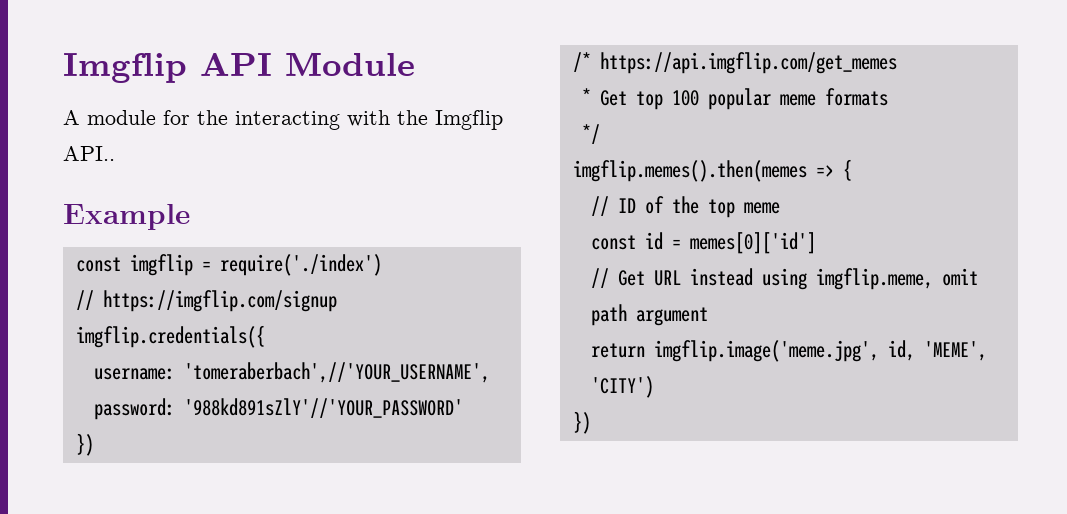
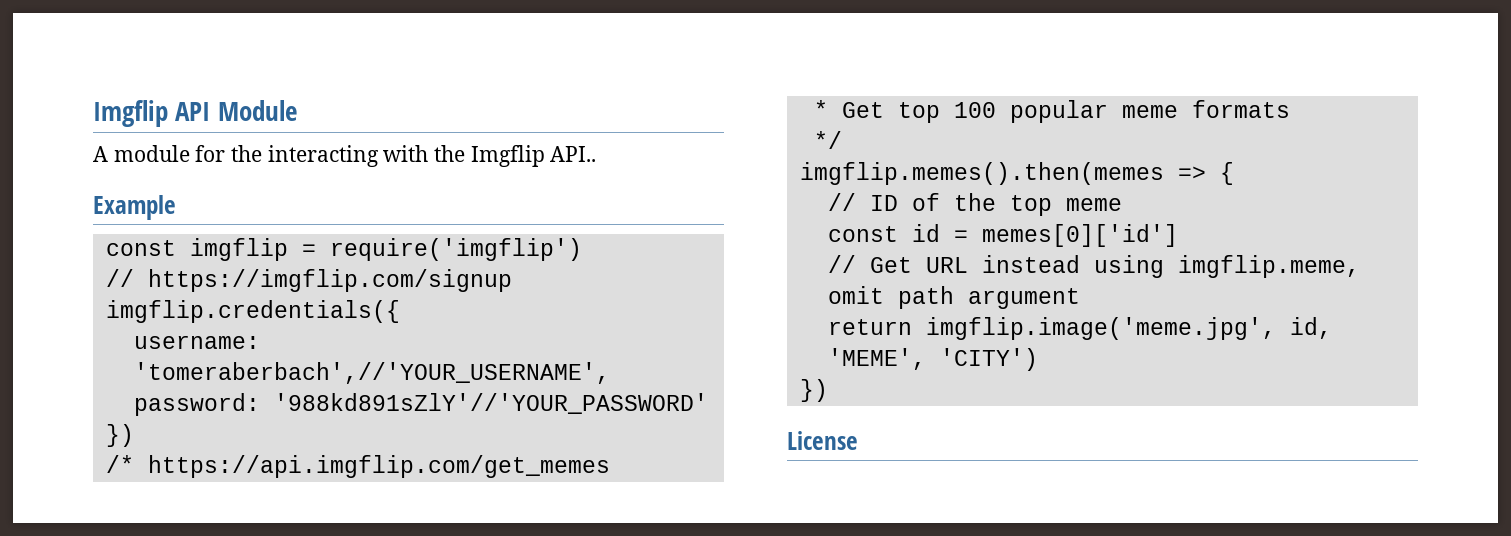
[219,254,382,276] require('./index') -> [329,238,582,261] require('imgflip')
(591, 422) none -> [787,431,858,450] // License

